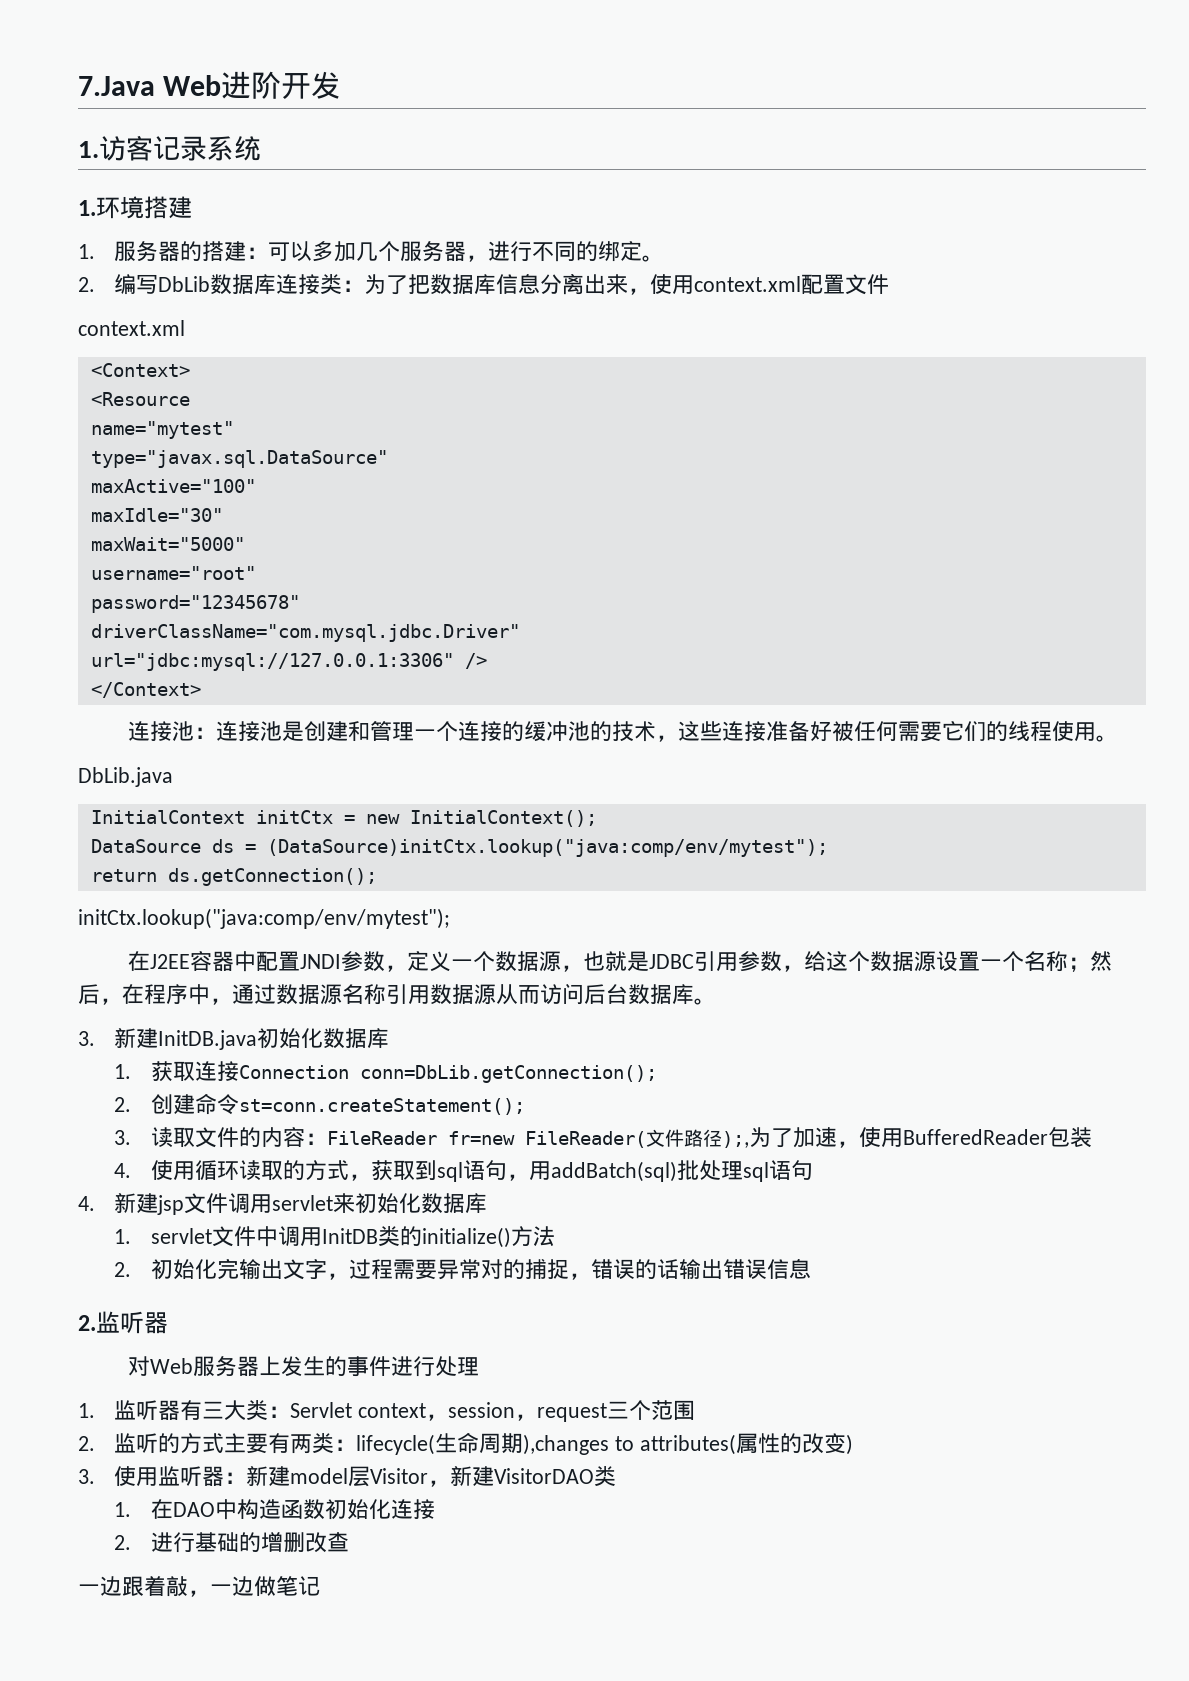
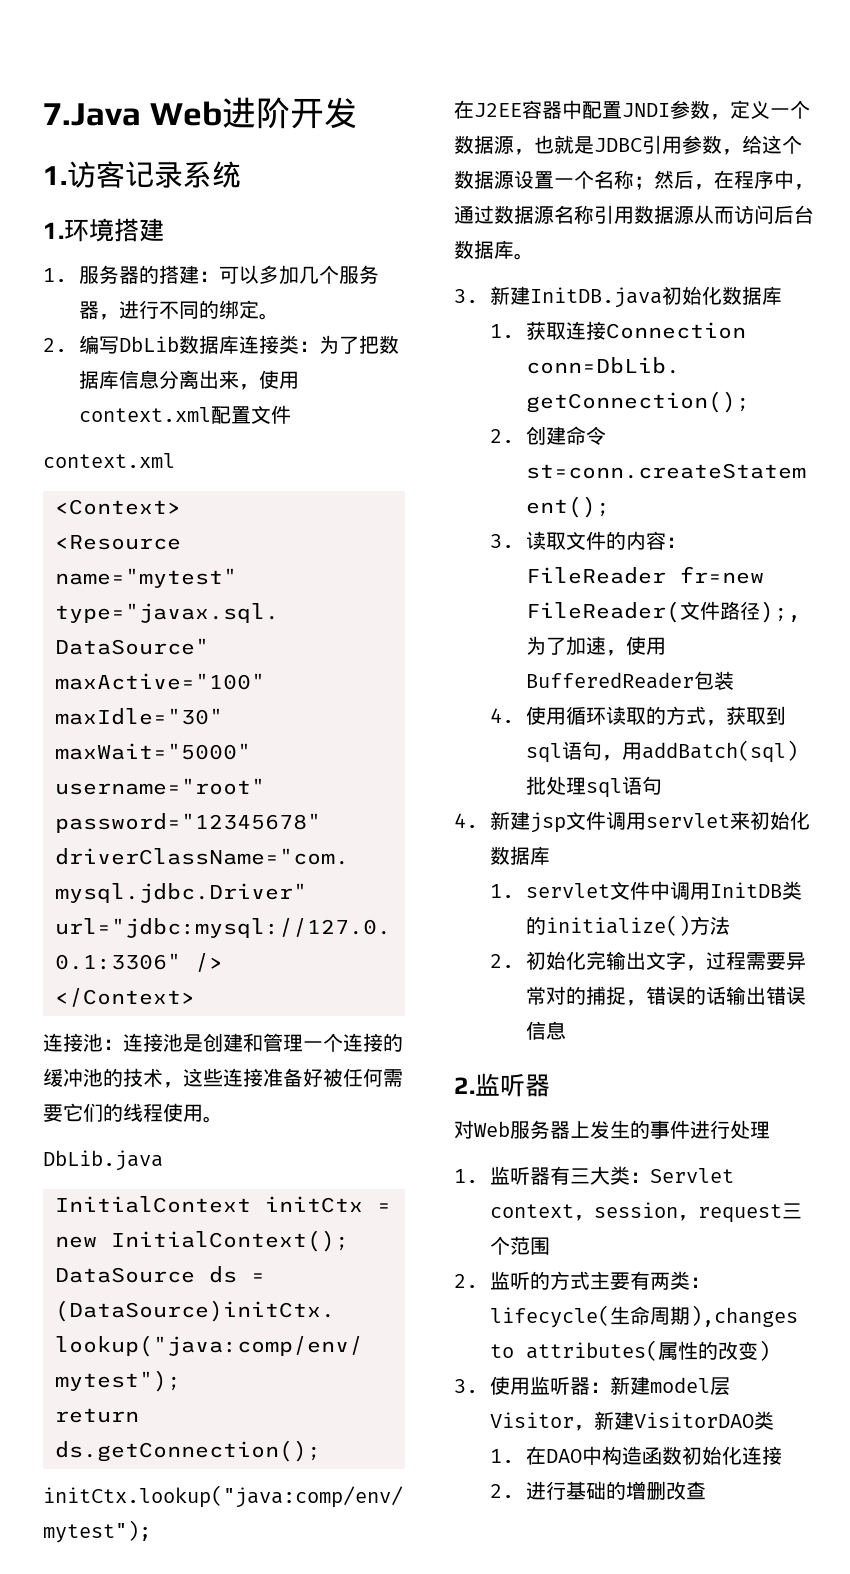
[78,1576,320,1597] // 一边跟着敲，一边做笔记 -> (707, 1490) none

